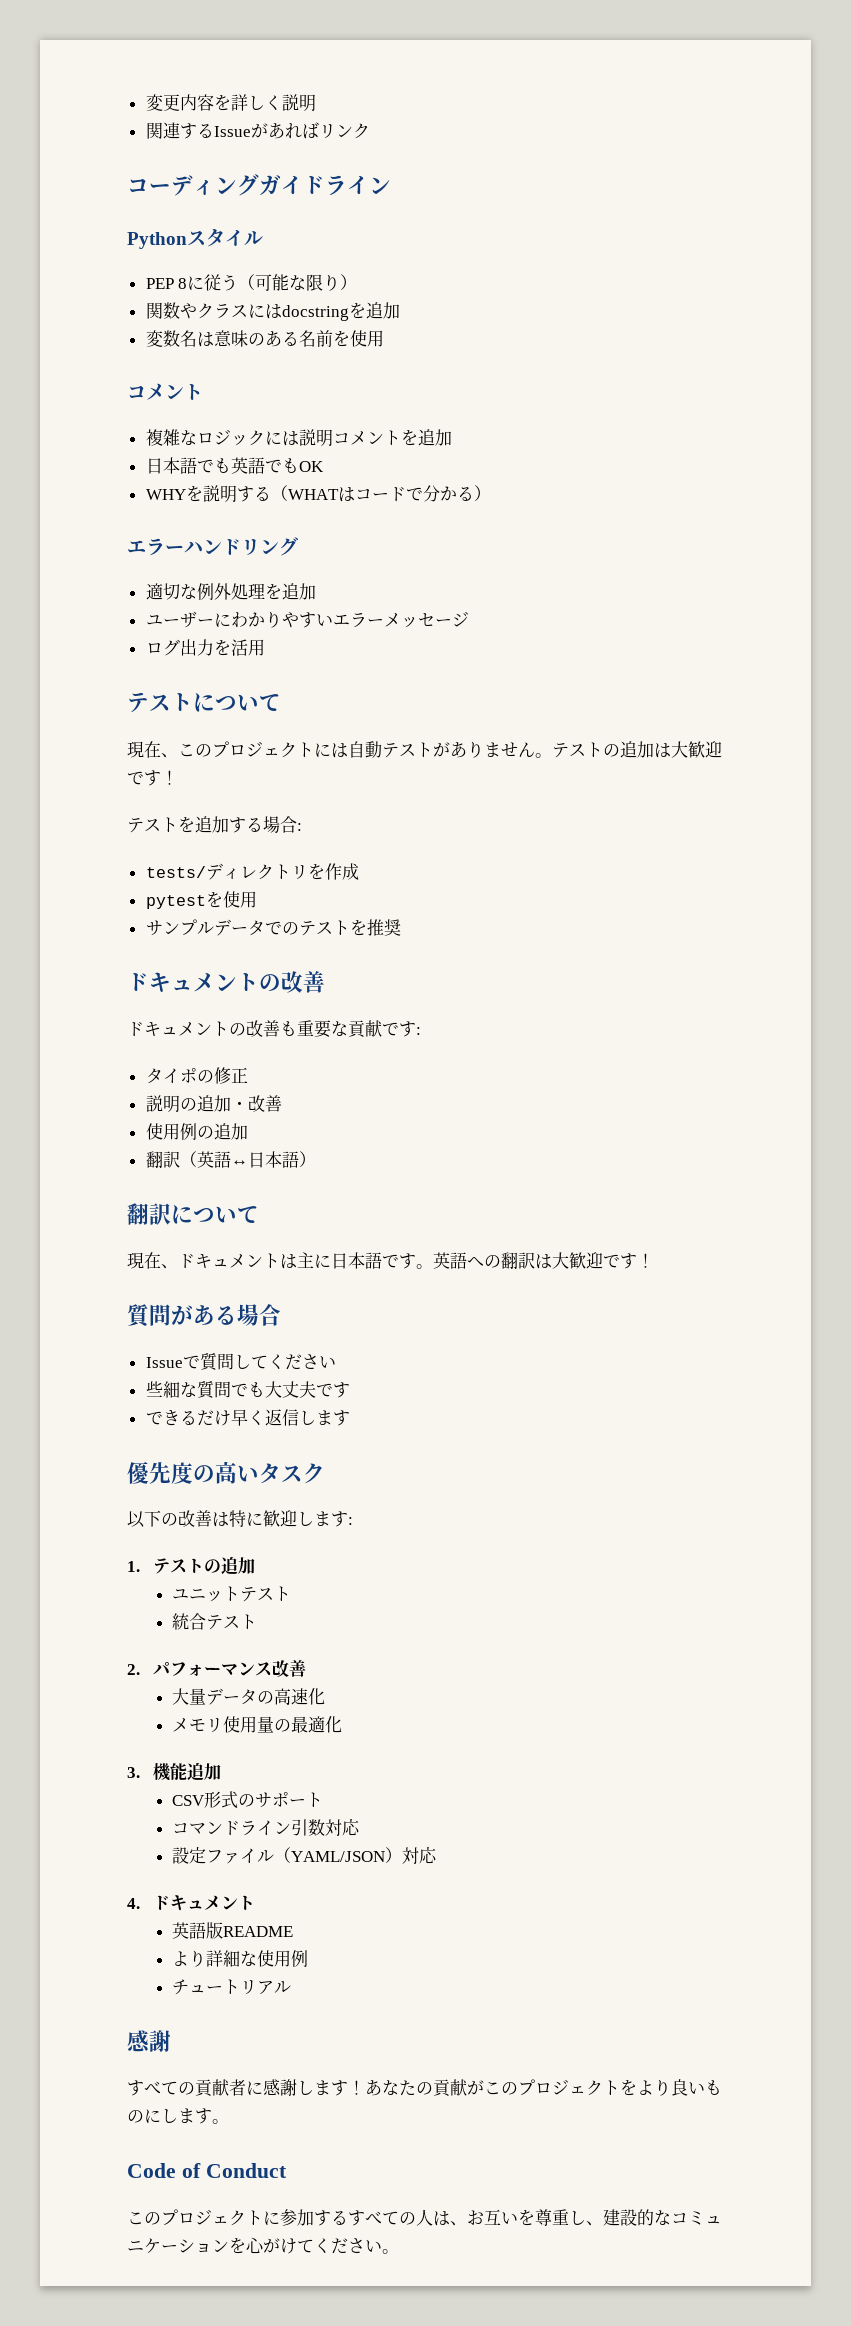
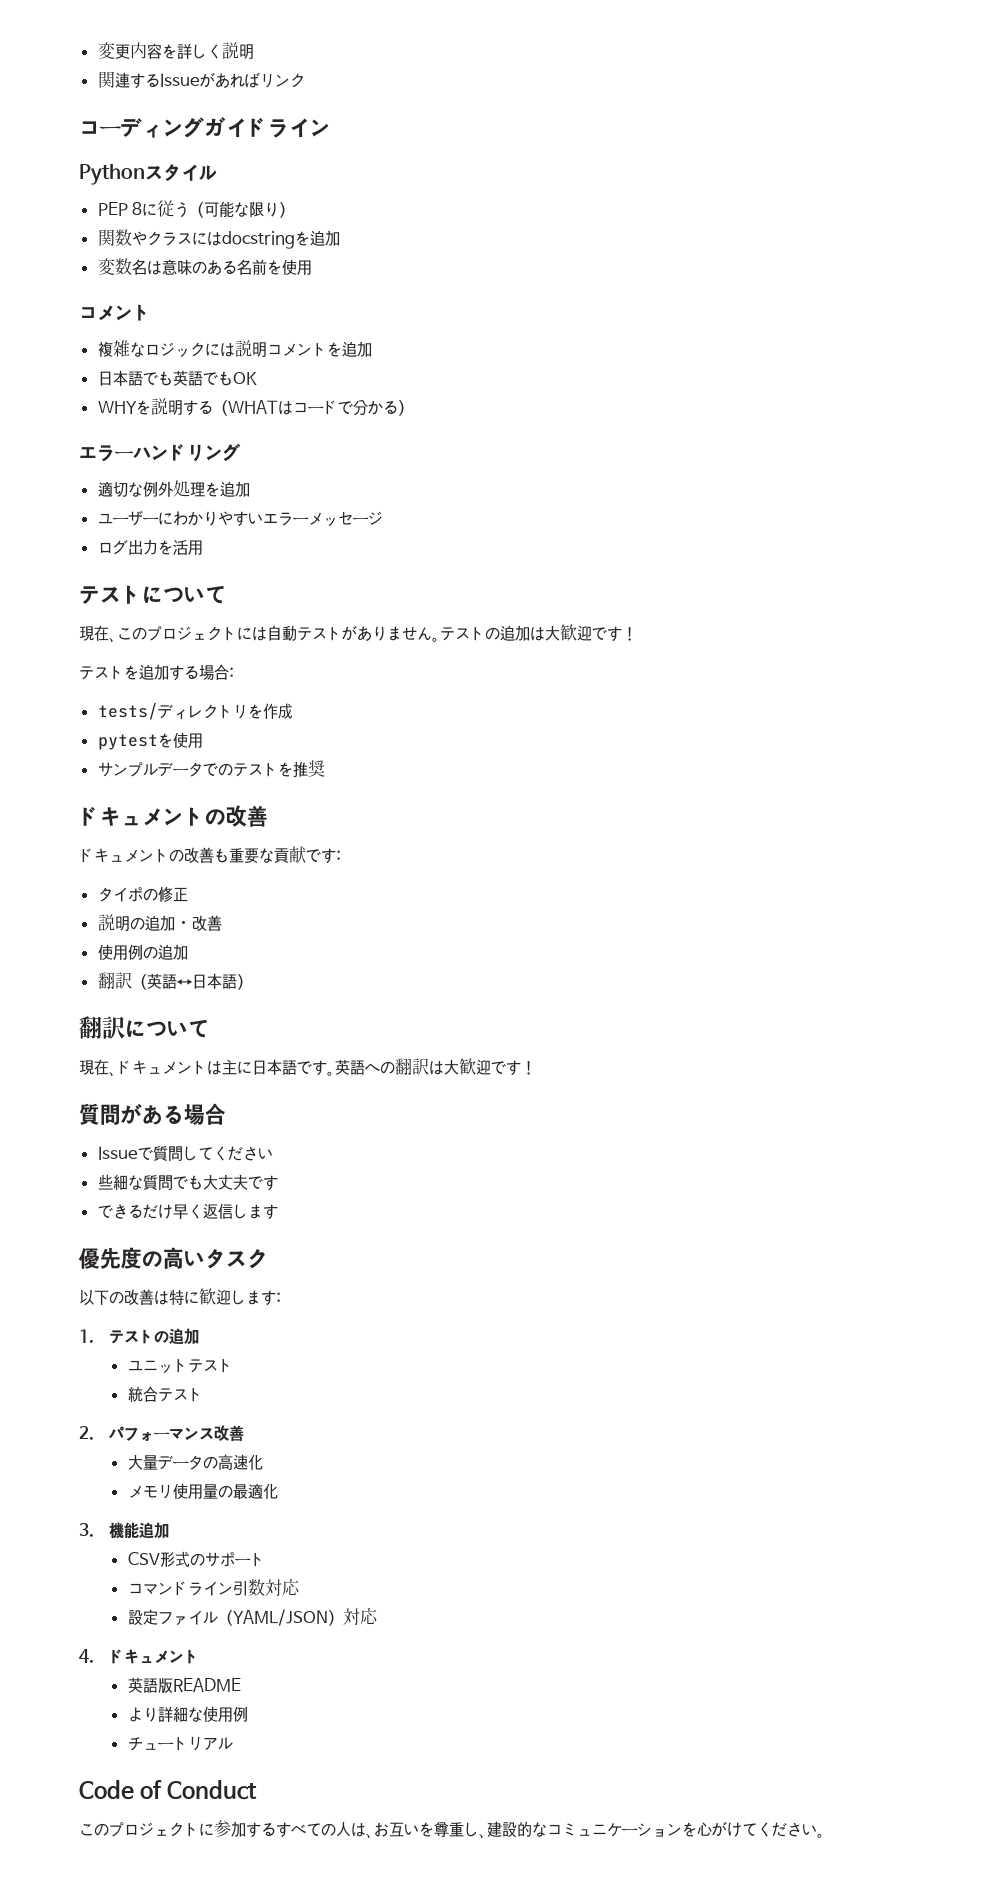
[127,2030,171,2053] [127,2079,722,2097] [127,2108,229,2124] // 感謝 // すべての貢献者に感謝します！あなたの貢献がこのプロジェクトをより良いものにします。 -> (233, 1743) none

